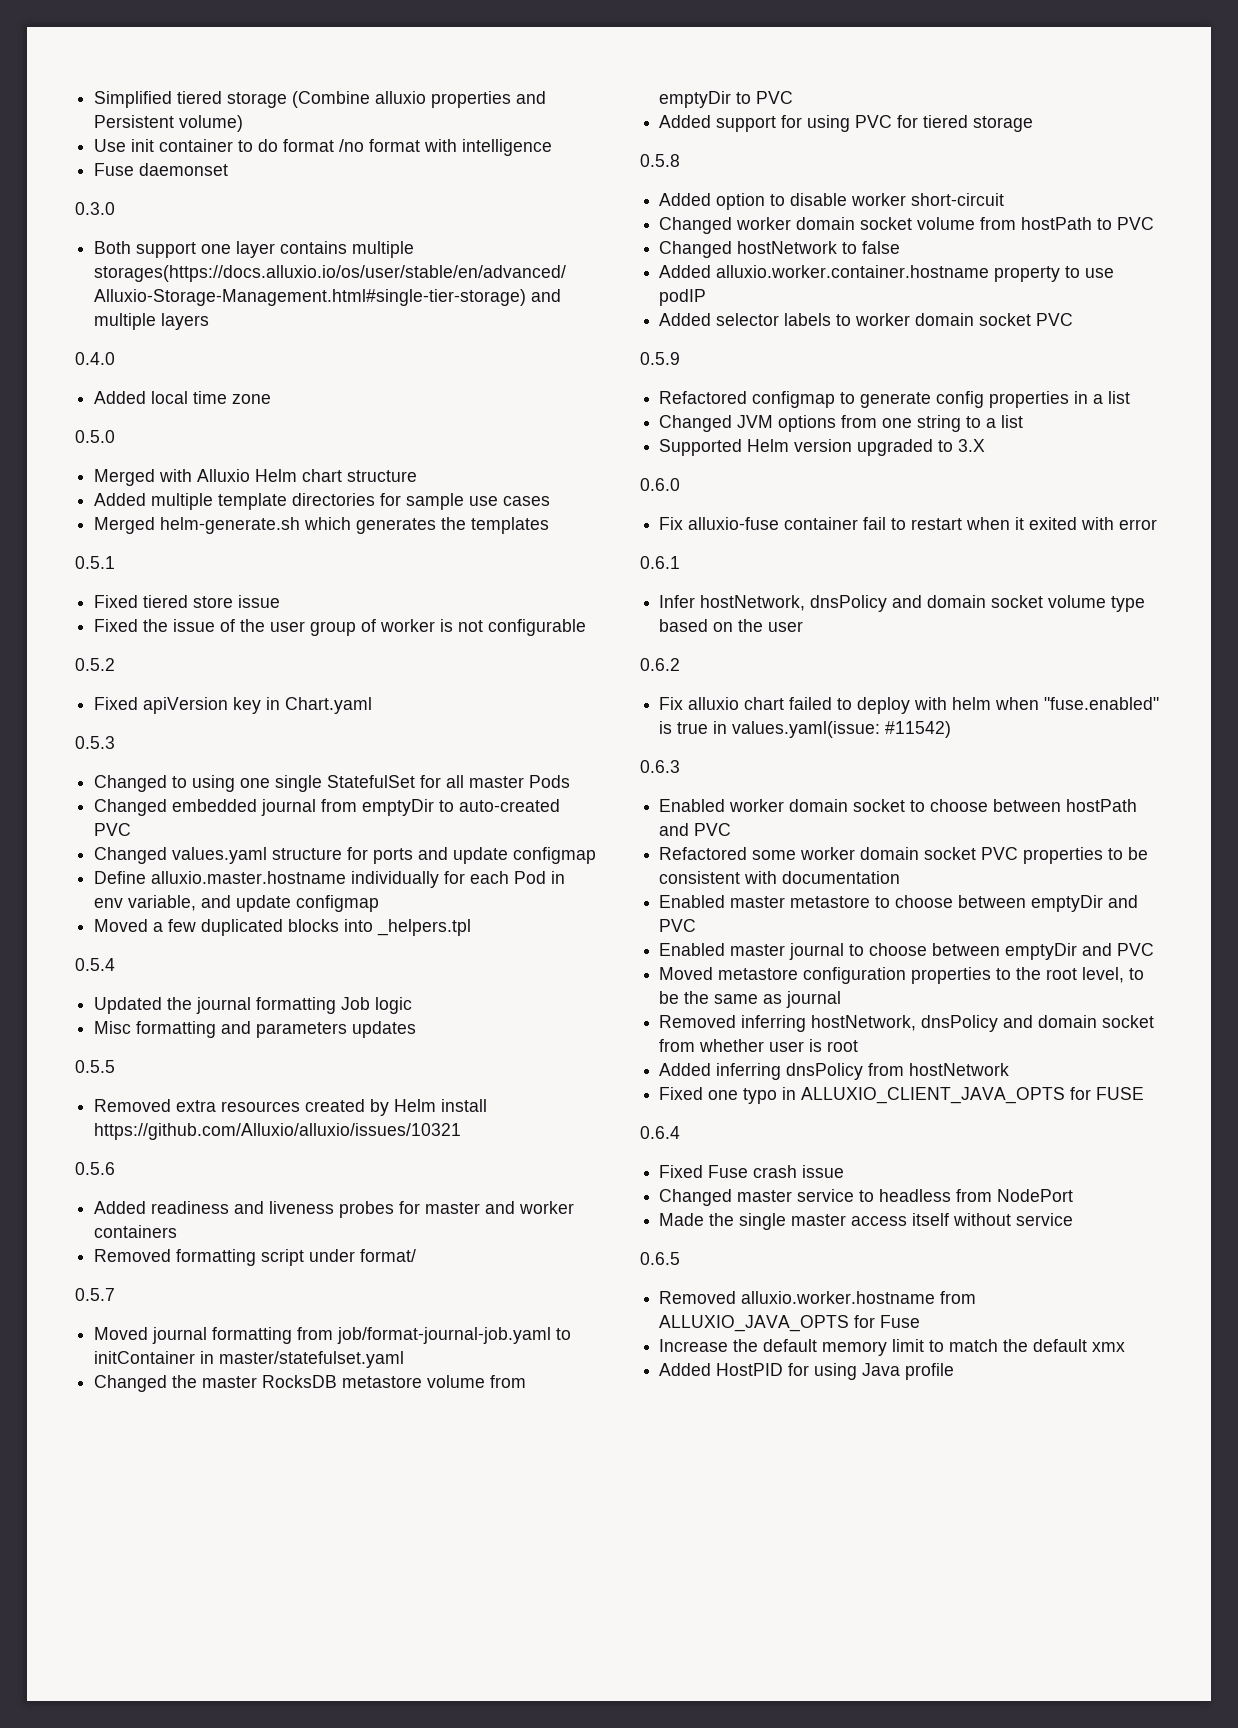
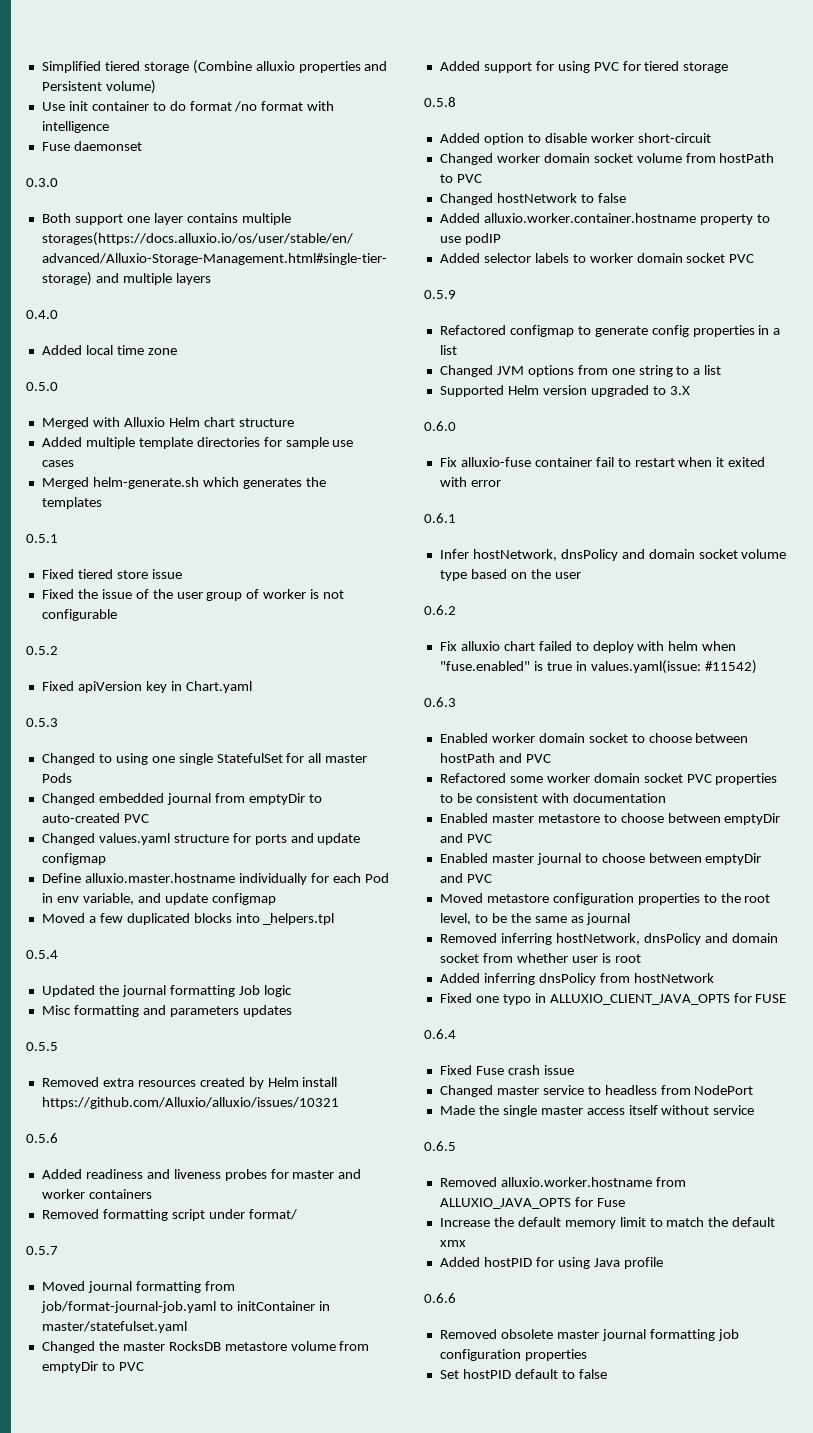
[716,1363,784,1376] HostPID -> [483,1257,532,1267] hostPID
(955, 1371) none -> [424,1293,456,1303] [439,1329,739,1341] [439,1349,587,1361] [439,1369,607,1379] // 0.6.6 // Removed obsolete master journal formatting job configuration properties // Set hostPID default to false

